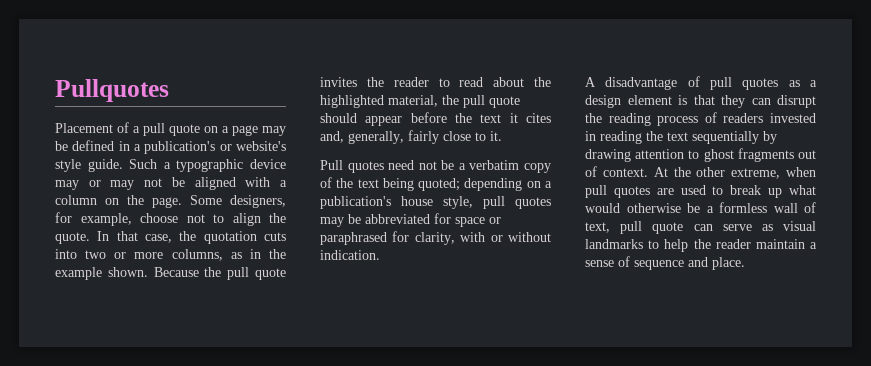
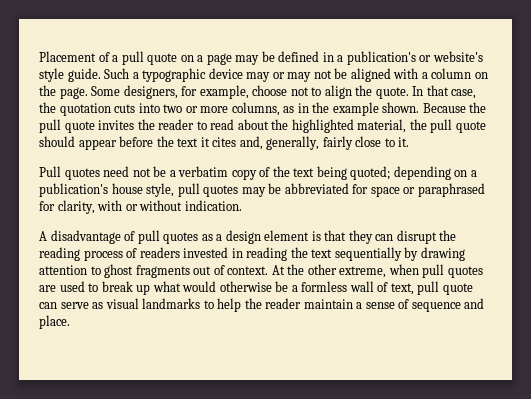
[55,79,169,102] Pullquotes // -> (39, 56) none

